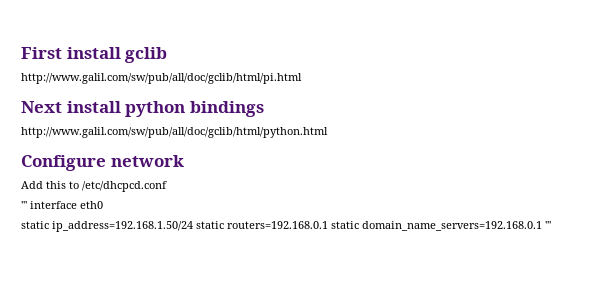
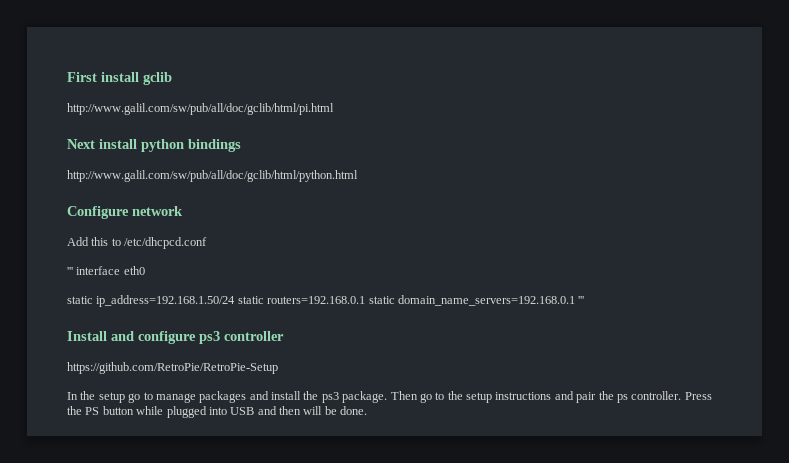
(551, 225) none -> [67,331,284,344] [67,362,278,374] [67,391,712,403] [67,406,368,418] // Install and configure ps3 controller // https://github.com/RetroPie/RetroPie-Setup // In the setup go to manage packages and install the ps3 package. Then go to the setup instructions and pair the ps controller. Press the PS button while plugged into USB and then will be done.

